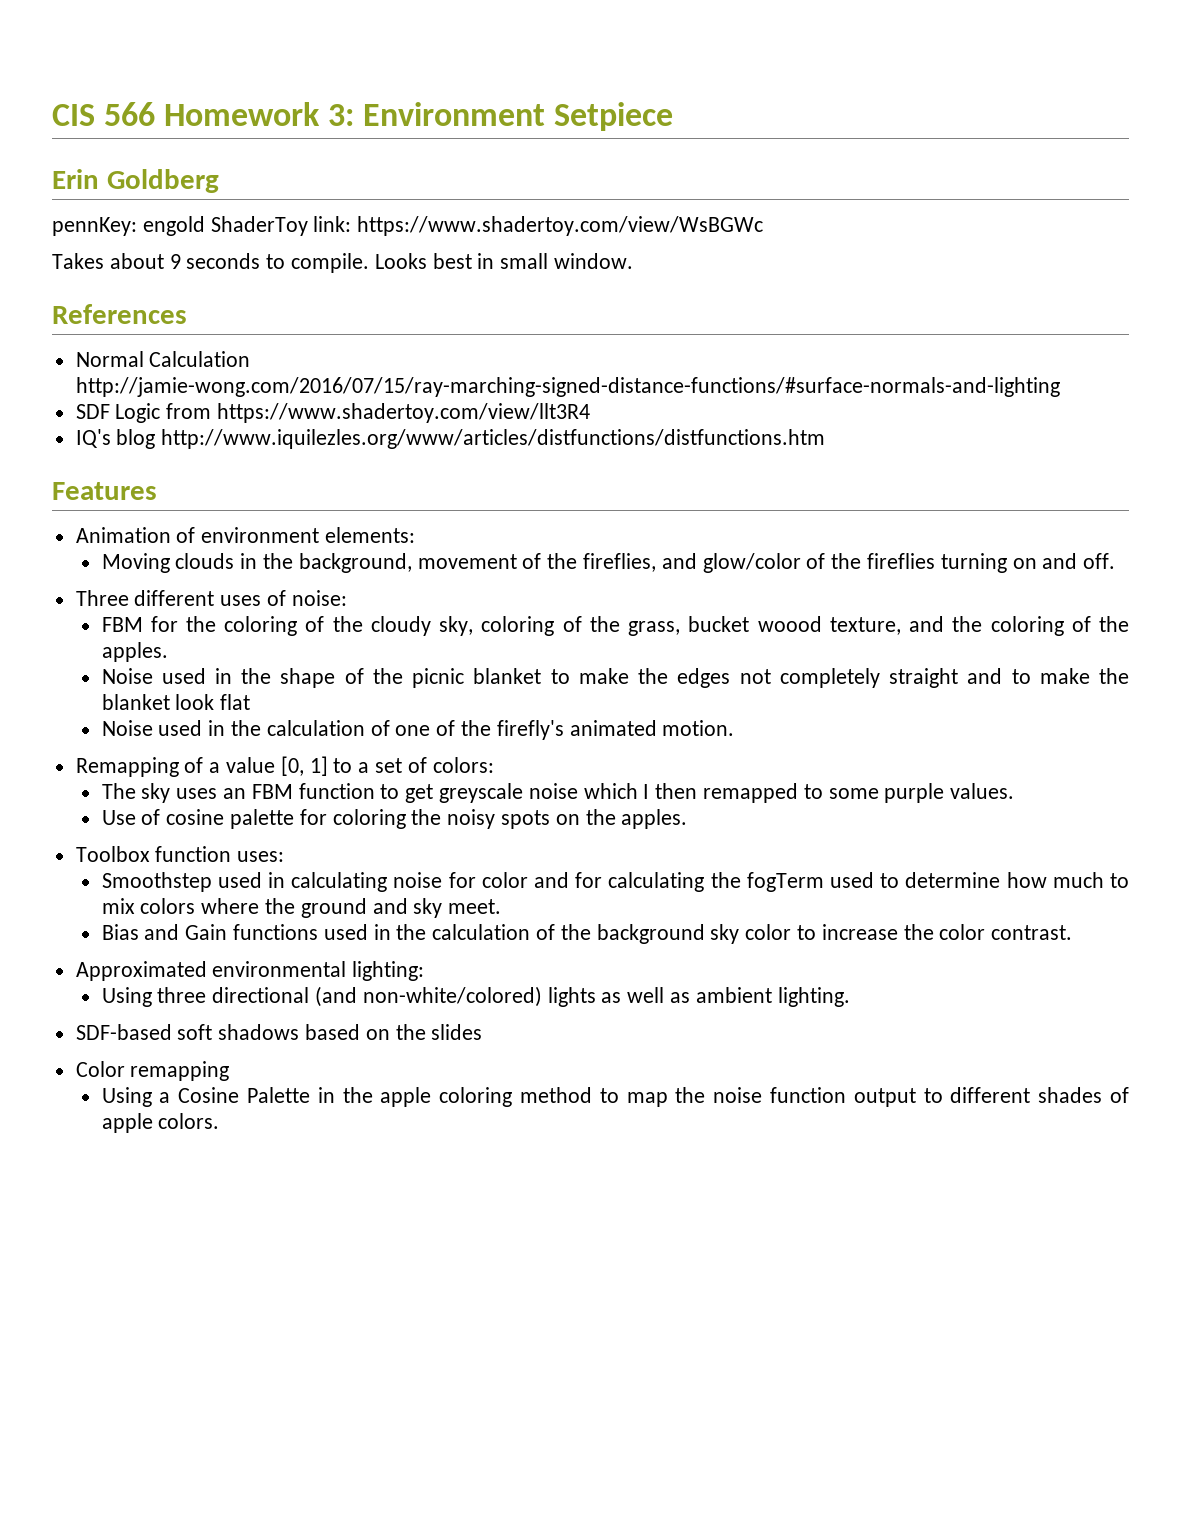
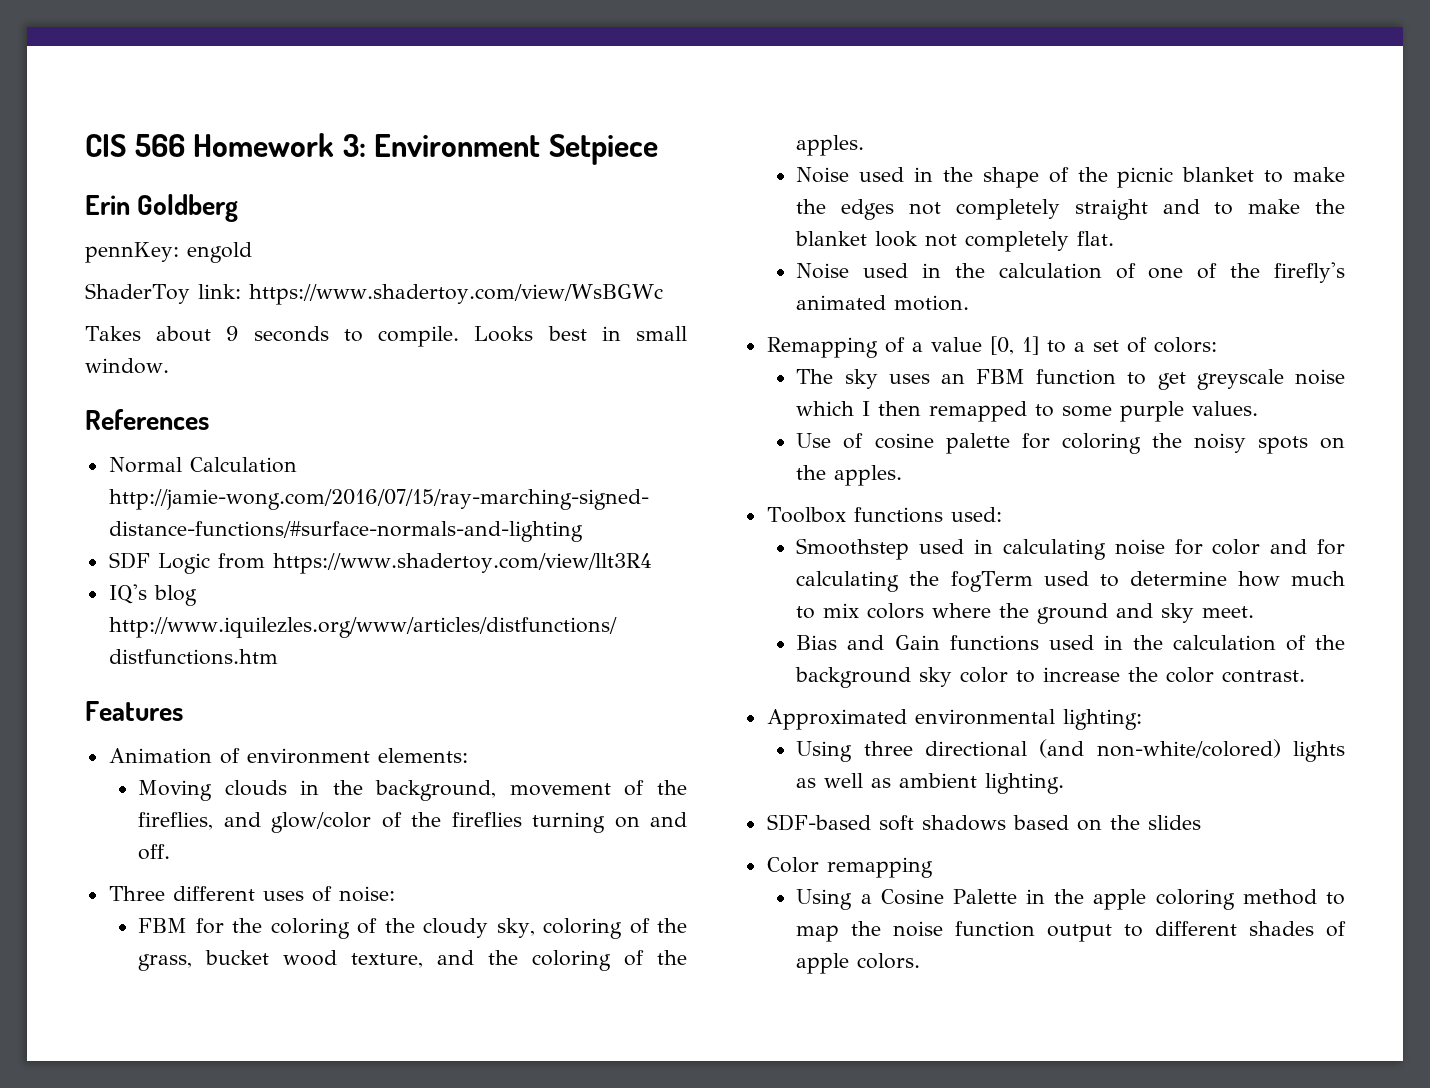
(205, 226) none -> (252, 252) //
[757,616,822,632] woood -> [283,950,338,966] wood
[220,694,251,710] flat -> [925,231,1115,252] not completely flat.
[155,846,285,862] function uses: -> [853,507,1002,523] functions used:

